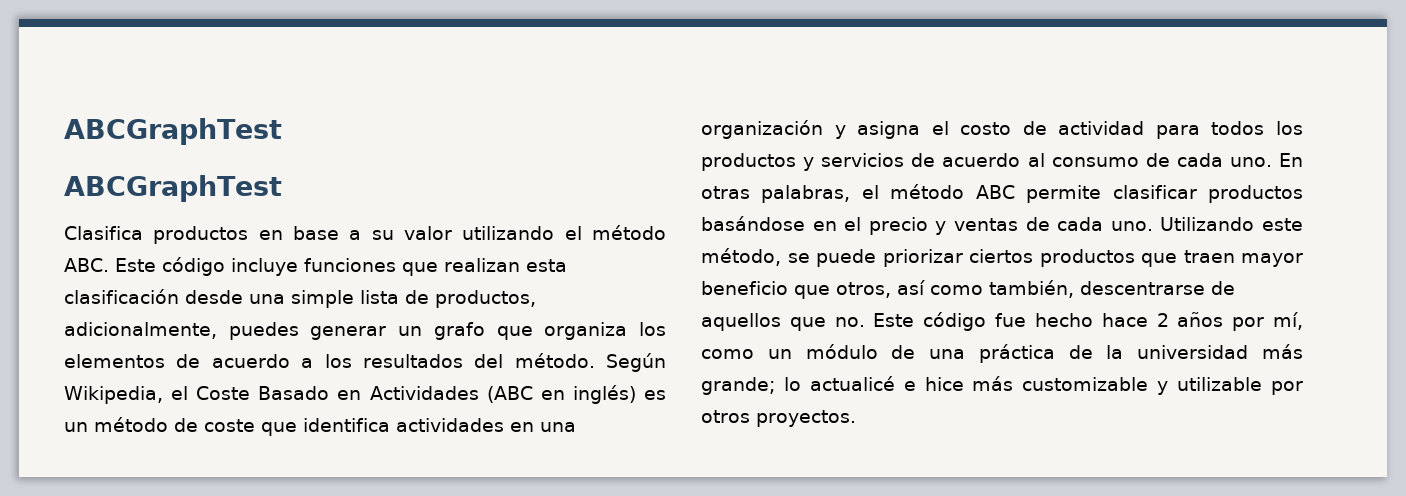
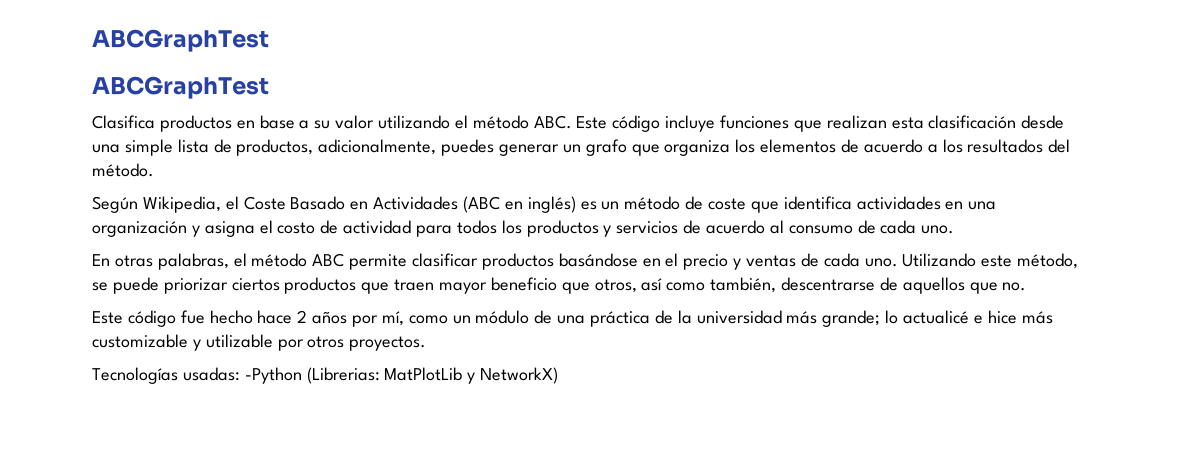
(595, 360) none -> (154, 170) //
(1272, 162) none -> (955, 229) //
(865, 322) none -> (1027, 286) //
(856, 418) none -> [92,367,559,384] // Tecnologías usadas: -Python (Librerias: MatPlotLib y NetworkX)

